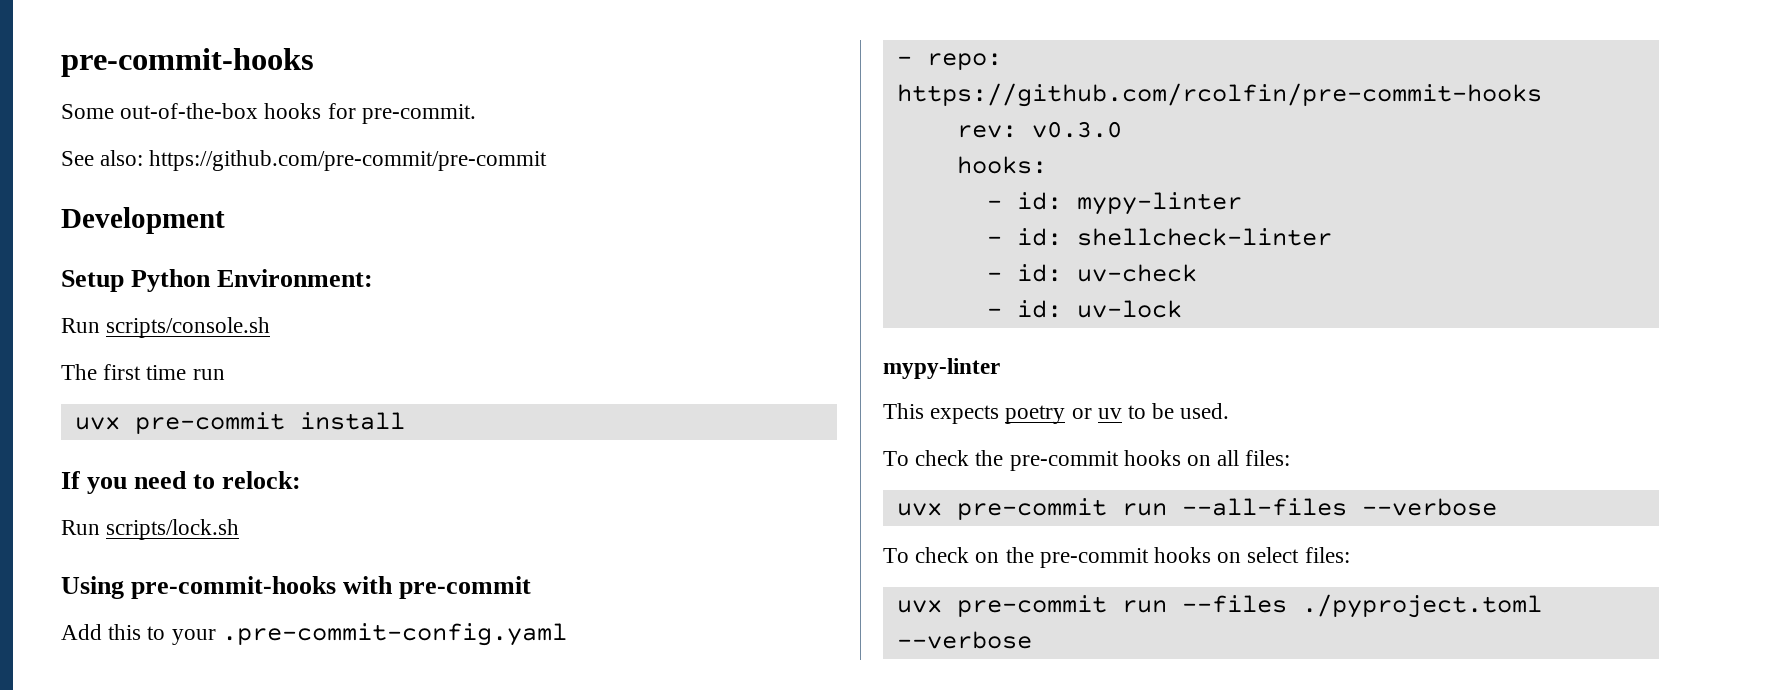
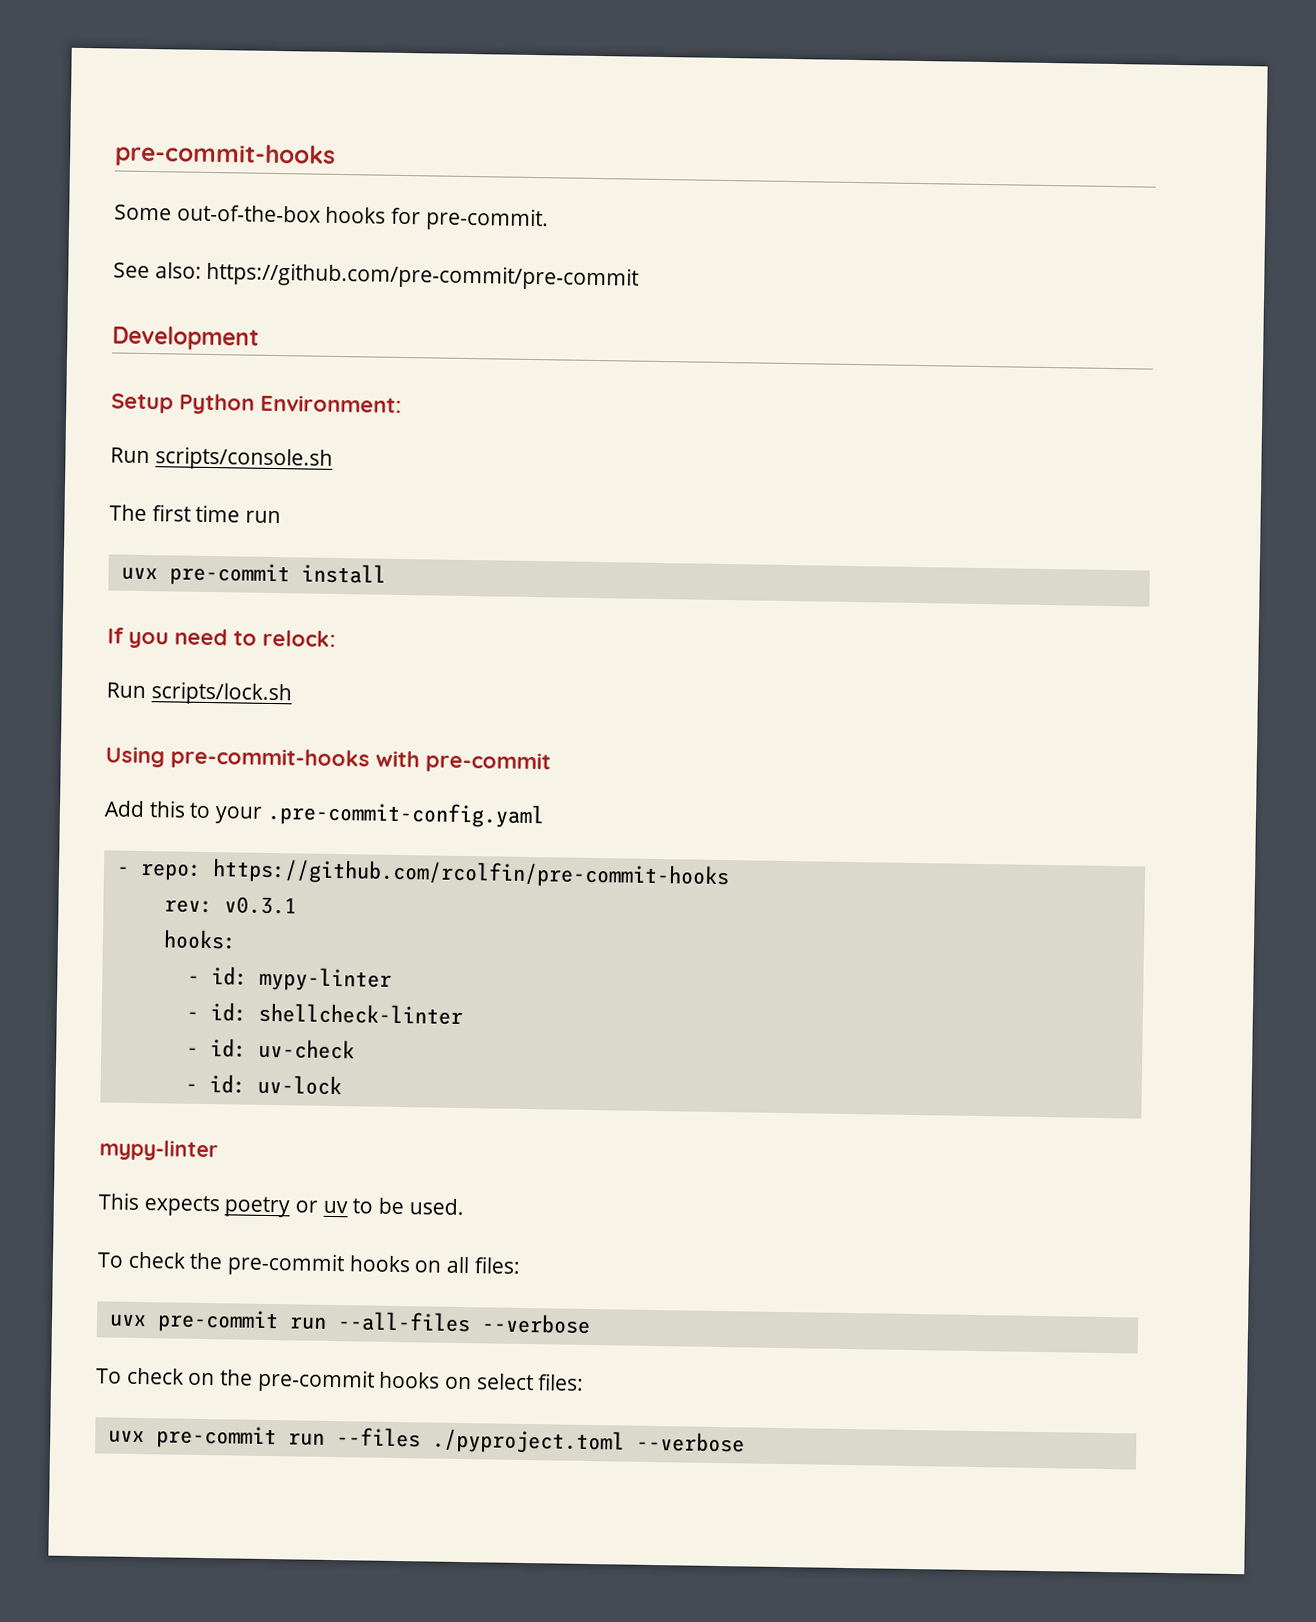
[1031,121,1122,138] v0.3.0 -> [223,896,297,915] v0.3.1

